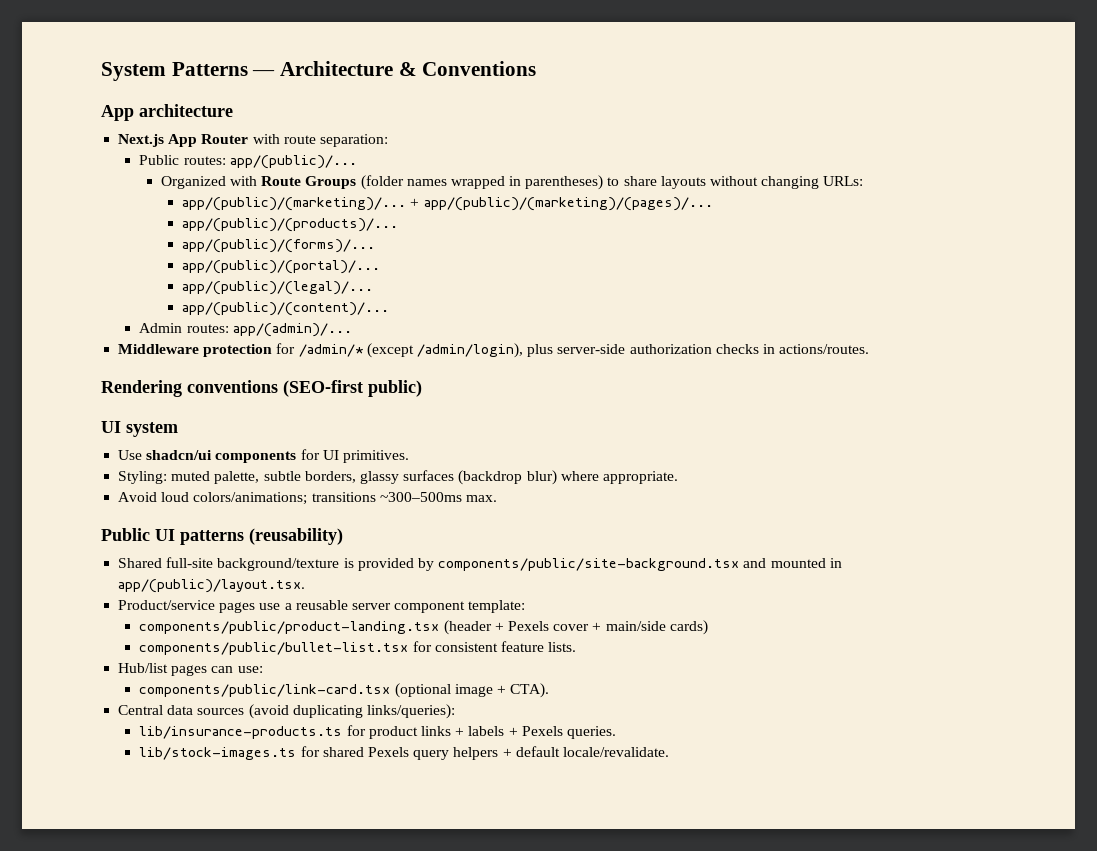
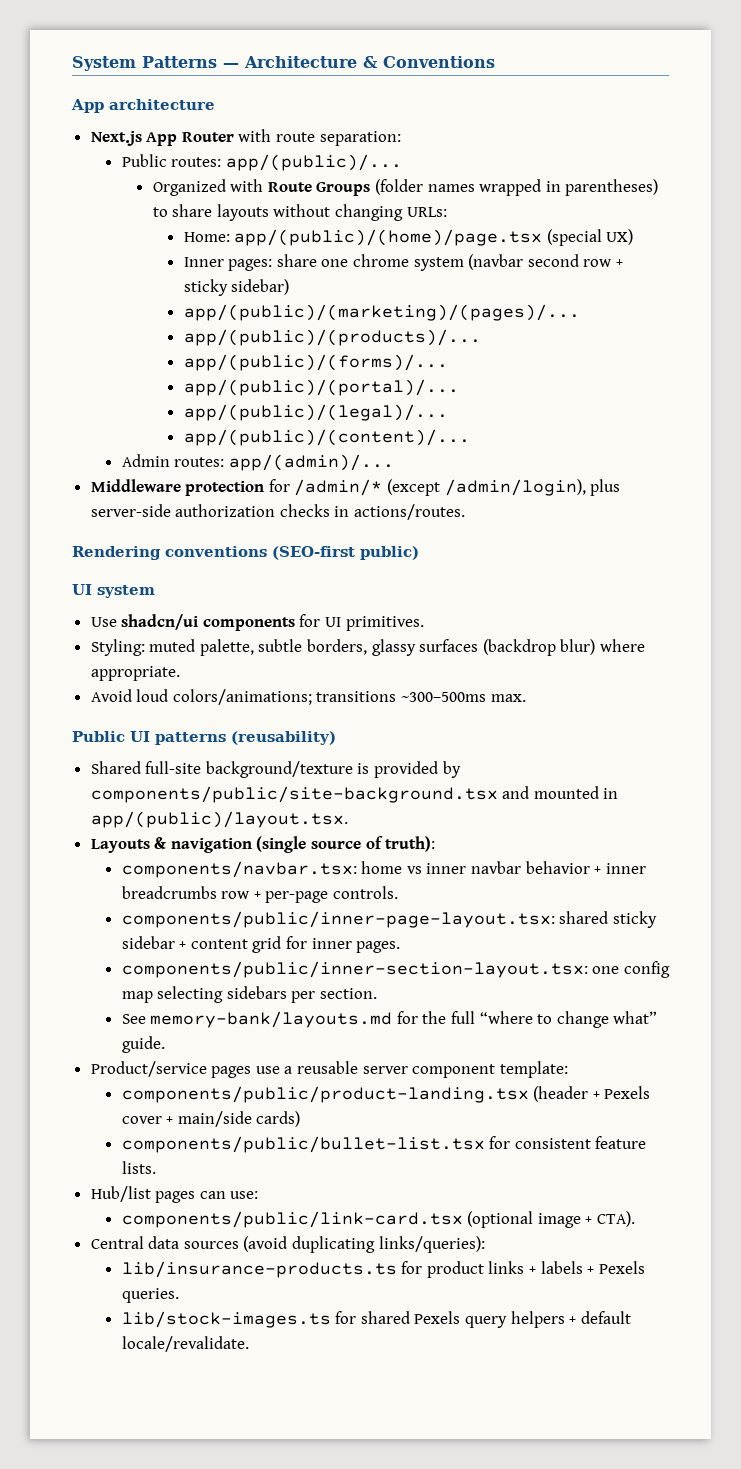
[182,197,420,211] app/(public)/(marketing)/... + -> [183,229,634,246] [183,254,623,271] [183,279,290,296] Home: app/(public)/(home)/page.tsx (special UX) // Inner pages: share one chrome system (navbar second row + sticky sidebar) //
(306, 586) none -> [90,836,436,853] [121,861,646,878] [121,886,399,903] [121,911,657,928] [121,936,401,953] [121,961,670,978] [121,986,378,1003] [121,1011,658,1028] [121,1036,165,1053] // Layouts & navigation (single source of truth): // components/navbar.tsx: home vs inner navbar behavior + inner breadcrumbs row + per-page controls. // components/public/inner-page-layout.tsx: shared sticky sidebar + content grid for inner pages. // components/public/inner-section-layout.tsx: one config map selecting sidebars per section. // See memory-bank/layouts.md for the full “where to change what” guide.

